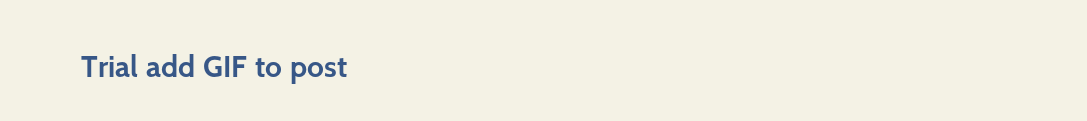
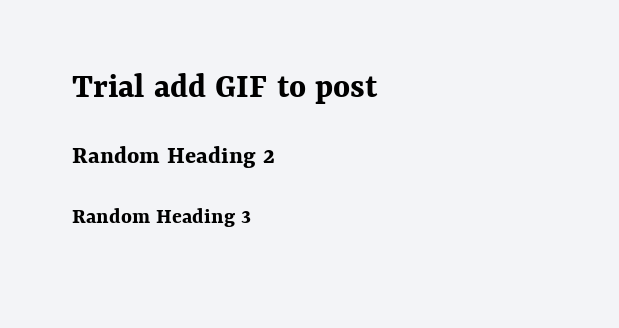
(348, 71) none -> [72,146,276,168] [72,208,252,227] // Random Heading 2 // Random Heading 3

